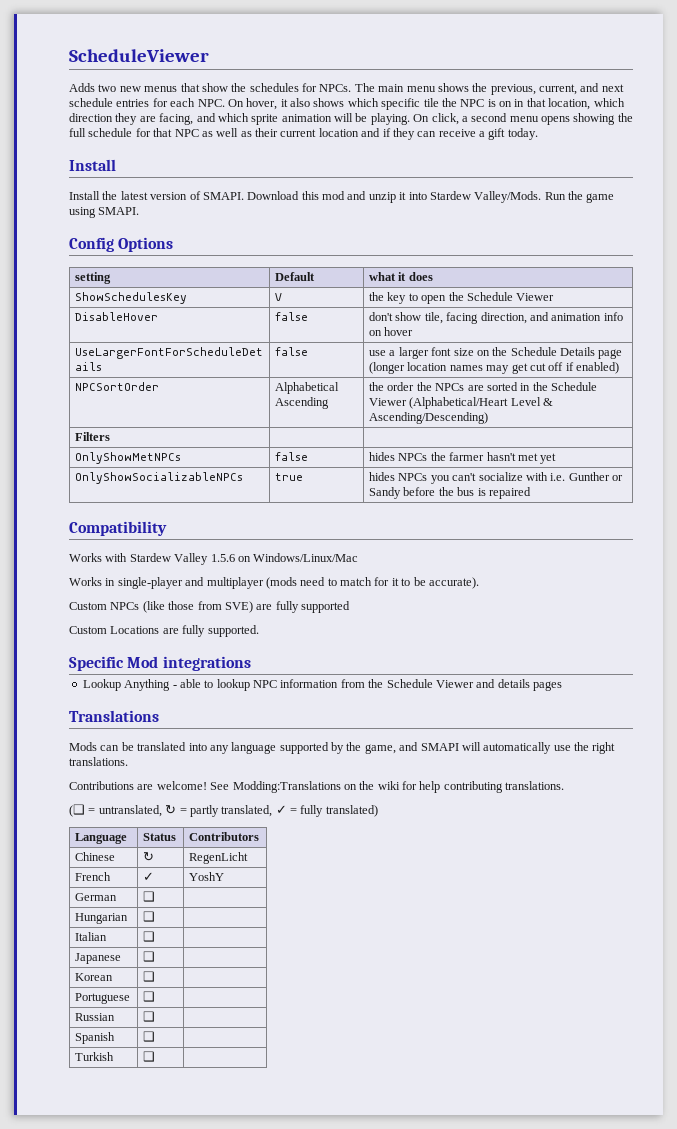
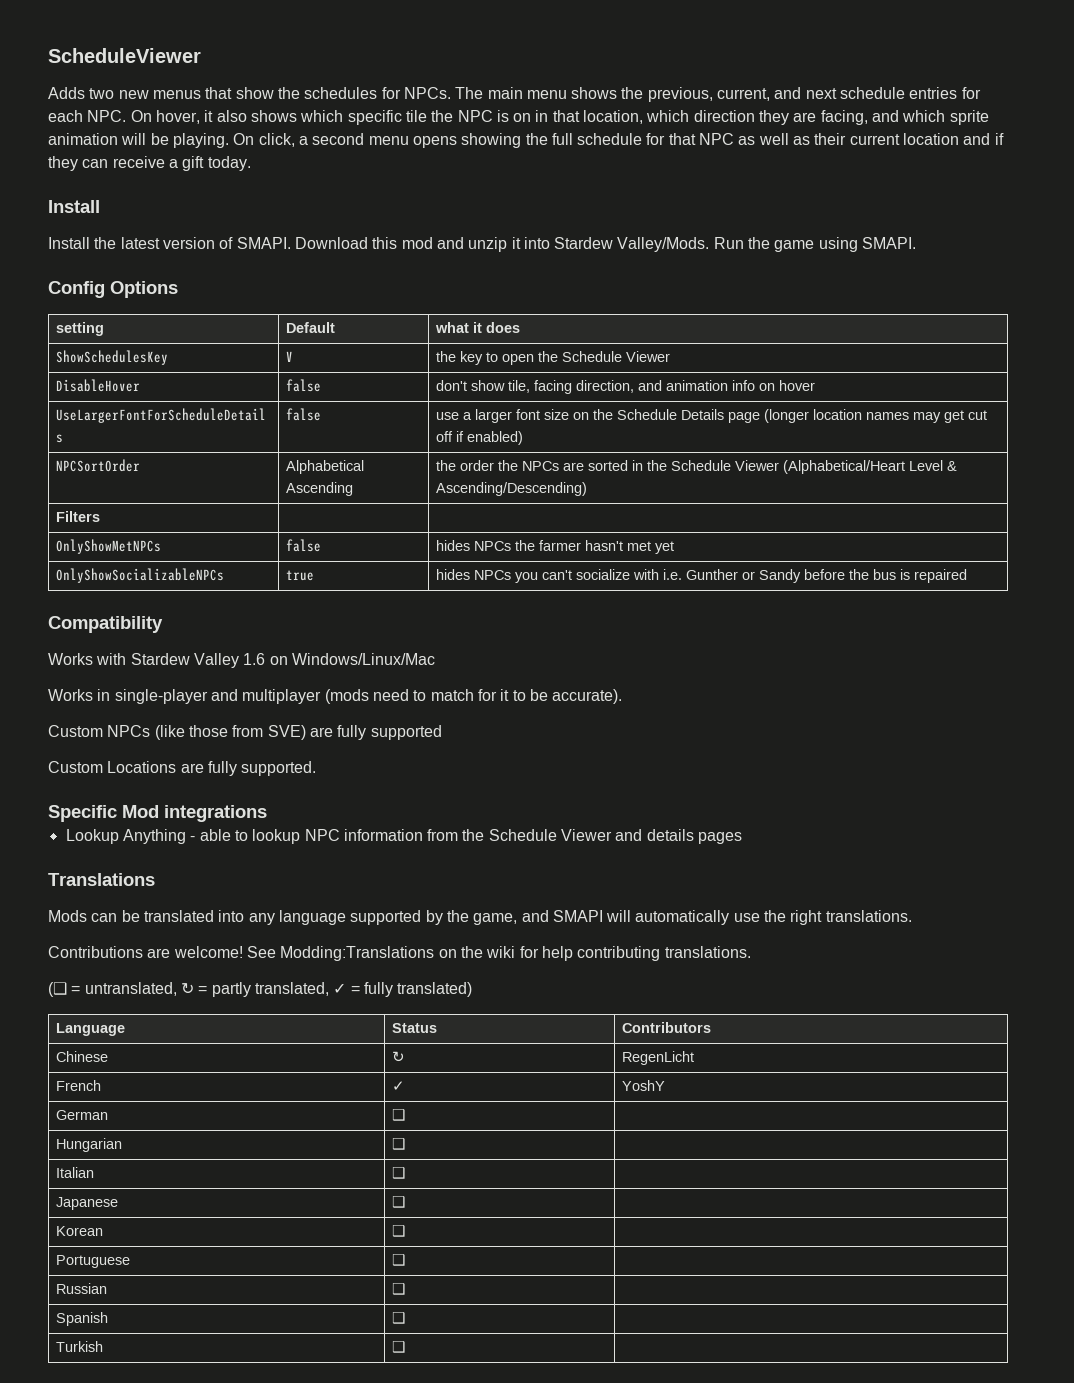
[210,554,235,562] 1.5.6 -> [243,653,266,665] 1.6

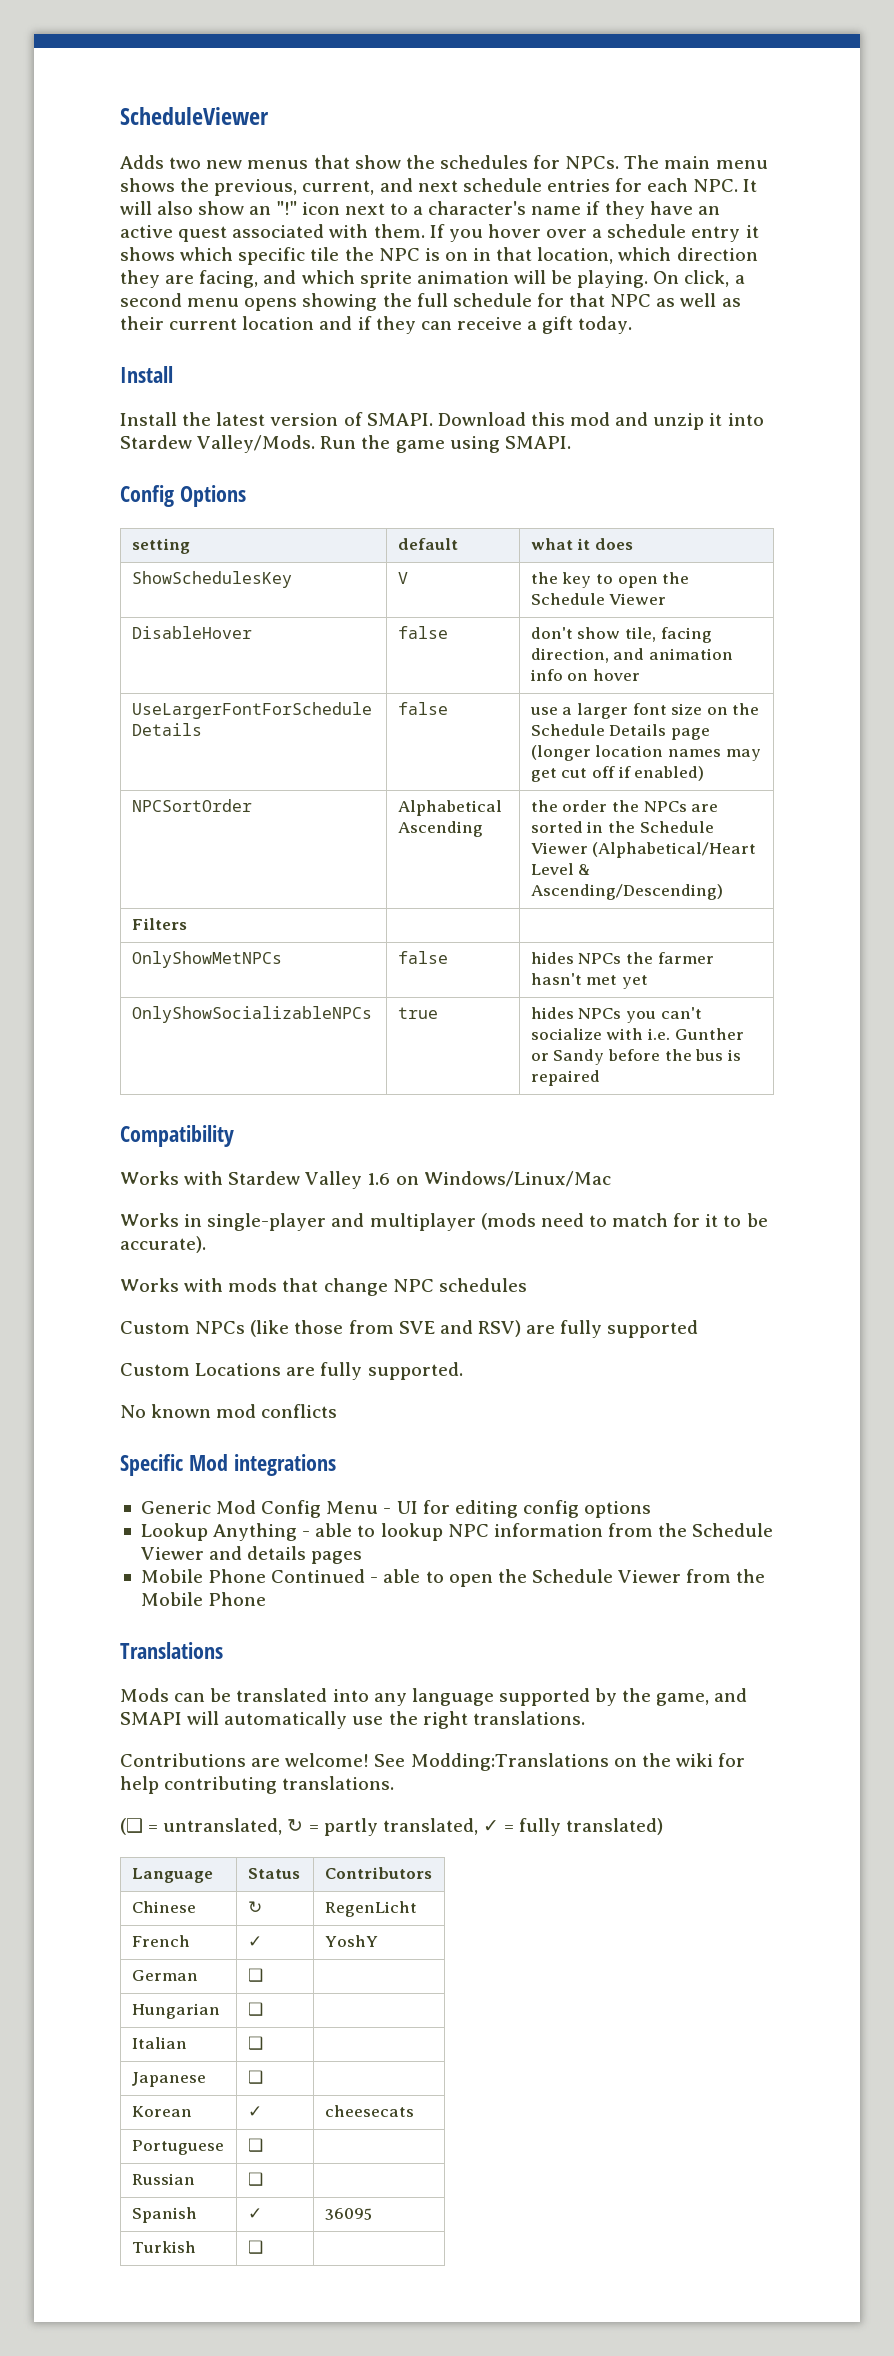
[130,110,247,124] On hover, it also -> [743,179,758,192] [120,201,720,219] [120,224,759,242] It will also show an "!" icon next to a character's name if they have an active quest associated with them. If you hover over a schedule entry it
[285,322,335,333] Default -> [397,538,458,550] default
(623, 696) none -> [120,1278,527,1296] // Works with mods that change NPC schedules
[267,725,306,740] SVE) -> [398,1320,521,1337] SVE and RSV)
(317, 768) none -> [120,1404,338,1418] // No known mod conflicts
(267, 813) none -> [140,1500,652,1518] // Generic Mod Config Menu - UI for editing config options
(743, 838) none -> [140,1569,766,1587] [140,1592,267,1606] // Mobile Phone Continued - able to open the Schedule Viewer from the Mobile Phone
[391,1225,405,1237] ❑ | -> [247,2106,262,2117] [324,2105,414,2117] ✓ | cheesecats
[391,1312,405,1324] ❑ | -> [247,2208,262,2219] [324,2208,372,2220] ✓ | 36095

